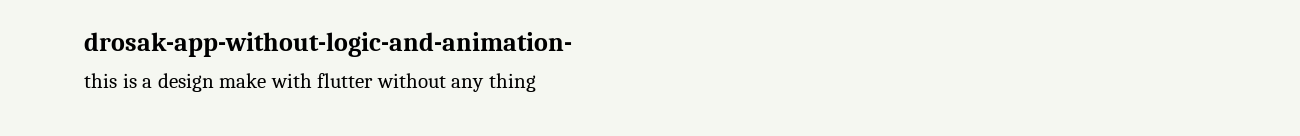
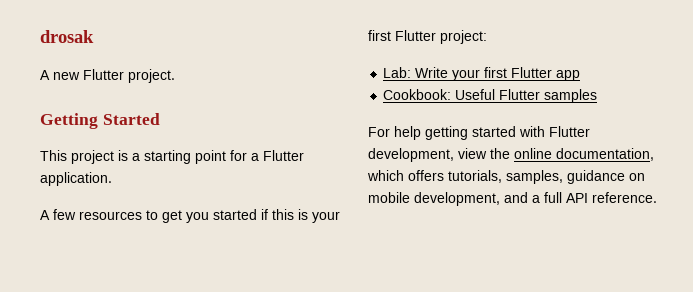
[84,32,572,57] [84,73,536,92] drosak-app-without-logic-and-animation- // this is a design make with flutter without any thing -> [40,30,94,43] [40,69,175,83] [40,113,160,129] [40,150,304,164] [40,172,112,186] [40,209,340,223] [368,30,487,44] [383,67,581,81] [383,89,598,103] [368,126,590,140] [368,148,654,162] [367,170,645,184] [368,192,657,206] drosak // A new Flutter project. // Getting Started // This project is a starting point for a Flutter application. // A few resources to get you started if this is your first Flutter project: // Lab: Write your first Flutter app // Cookbook: Useful Flutter samples // For help getting started with Flutter development, view the online documentation, which offers tutorials, samples, guidance on mobile development, and a full API reference.

